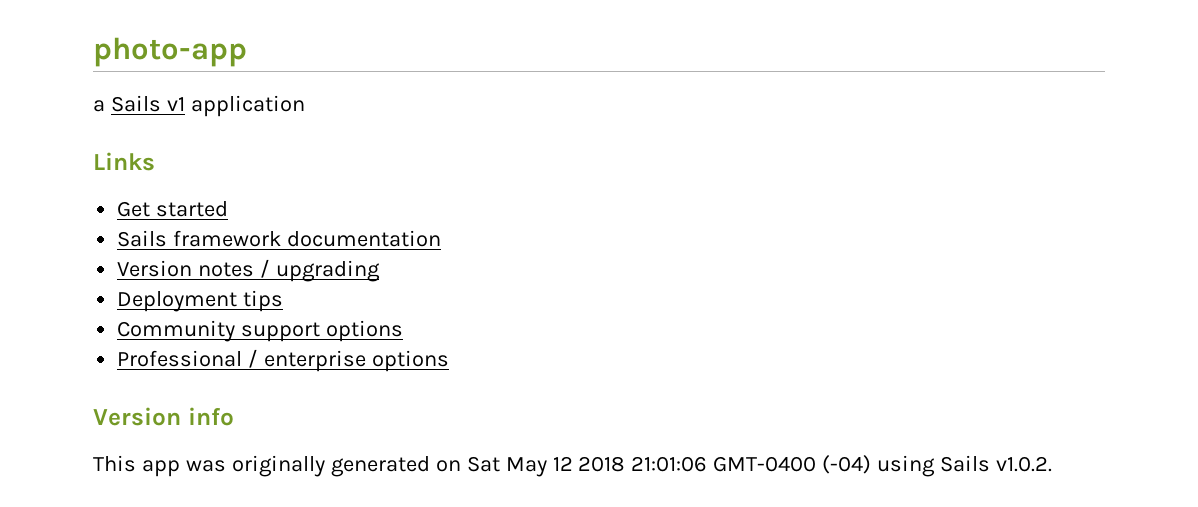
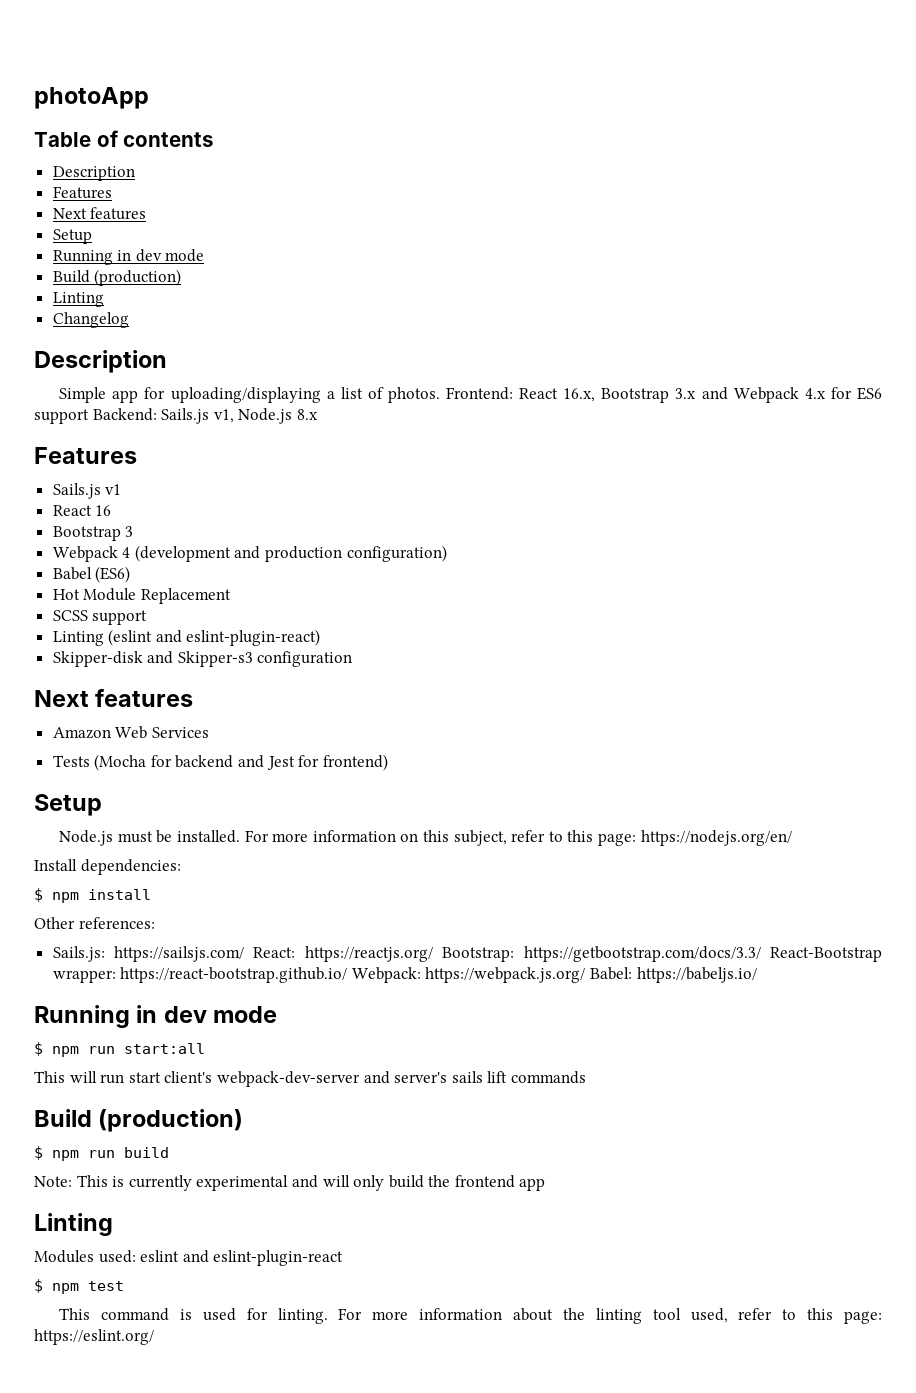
[93,37,247,67] [93,95,305,117] [93,152,155,171] [117,201,229,217] [117,230,442,247] [117,259,381,282] [117,290,284,312] [117,320,404,342] [117,349,450,372] [93,407,234,426] [93,455,1053,477] photo-app // a Sails v1 application // Links // Get started // Sails framework documentation // Version notes / upgrading // Deployment tips // Community support options // Professional / enterprise options // Version info // This app was originally generated on Sat May 12 2018 21:01:06 GMT-0400 (-04) using Sails v1.0.2. -> [34,87,149,109] [34,130,214,147] [52,166,135,181] [52,186,112,199] [52,207,147,220] [52,229,92,244] [52,249,205,265] [52,269,182,286] [52,292,104,307] [52,312,129,328] [34,350,167,373] [59,387,882,403] [34,408,318,424] [34,447,137,464] [52,483,122,499] [52,505,112,516] [52,526,134,541] [52,545,447,562] [52,566,131,583] [52,588,231,604] [52,610,148,625] [52,629,321,646] [52,651,353,667] [34,689,194,707] [52,726,209,739] [52,754,388,771] [34,794,102,816] [59,830,792,846] [34,859,181,875] [34,888,151,903] [34,917,155,929] [52,946,882,962] [52,967,757,983] [34,1005,278,1028] [34,1042,205,1057] [34,1071,586,1087] [34,1109,244,1132] [34,1146,169,1161] [34,1175,546,1191] [34,1213,113,1236] [34,1250,344,1266] [34,1279,124,1294] [59,1308,882,1324] [34,1329,154,1345] photoApp // Table of contents // Description // Features // Next features // Setup // Running in dev mode // Build (production) // Linting // Changelog // Description // Simple app for uploading/displaying a list of photos. Frontend: React 16.x, Bootstrap 3.x and Webpack 4.x for ES6 support Backend: Sails.js v1, Node.js 8.x // Features // Sails.js v1 // React 16 // Bootstrap 3 // Webpack 4 (development and production configuration) // Babel (ES6) // Hot Module Replacement // SCSS support // Linting (eslint and eslint-plugin-react) // Skipper-disk and Skipper-s3 configuration // Next features // Amazon Web Services // Tests (Mocha for backend and Jest for frontend) // Setup // Node.js must be installed. For more information on this subject, refer to this page: https://nodejs.org/en/ // Install dependencies: // $ npm install // Other references: // Sails.js: https://sailsjs.com/ React: https://reactjs.org/ Bootstrap: https://getbootstrap.com/docs/3.3/ React-Bootstrap wrapper: https://react-bootstrap.github.io/ Webpack: https://webpack.js.org/ Babel: https://babeljs.io/ // Running in dev mode // $ npm run start:all // This will run start client's webpack-dev-server and server's sails lift commands // Build (production) // $ npm run build // Note: This is currently experimental and will only build the frontend app // Linting // Modules used: eslint and eslint-plugin-react // $ npm test // This command is used for linting. For more information about the linting tool used, refer to this page: https://eslint.org/

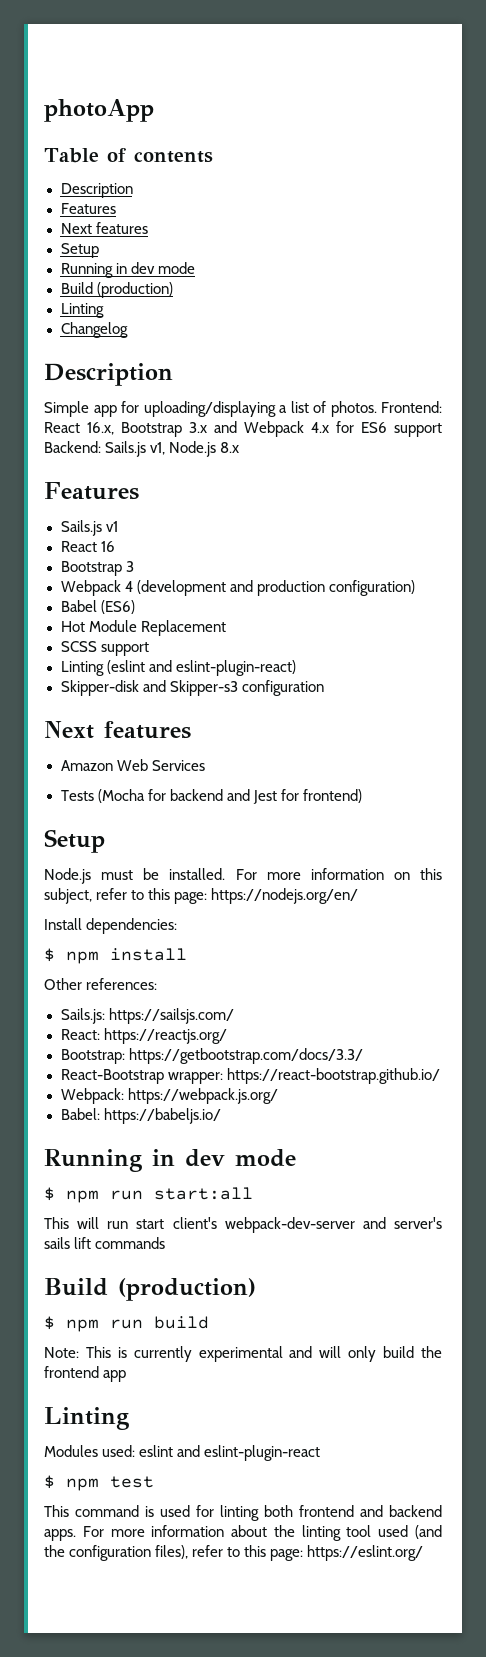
(245, 954) none -> (234, 1016) //
(433, 954) none -> (227, 1036) //
(761, 954) none -> (363, 1056) //
(348, 975) none -> (440, 1076) //
(586, 975) none -> (278, 1096) //
[277,1308,328,1324] linting. -> [220,1505,442,1521] [44,1529,76,1541] linting both frontend and backend apps.
[690,1308,728,1323] used, -> [378,1525,442,1539] [44,1545,189,1561] used (and the configuration files),

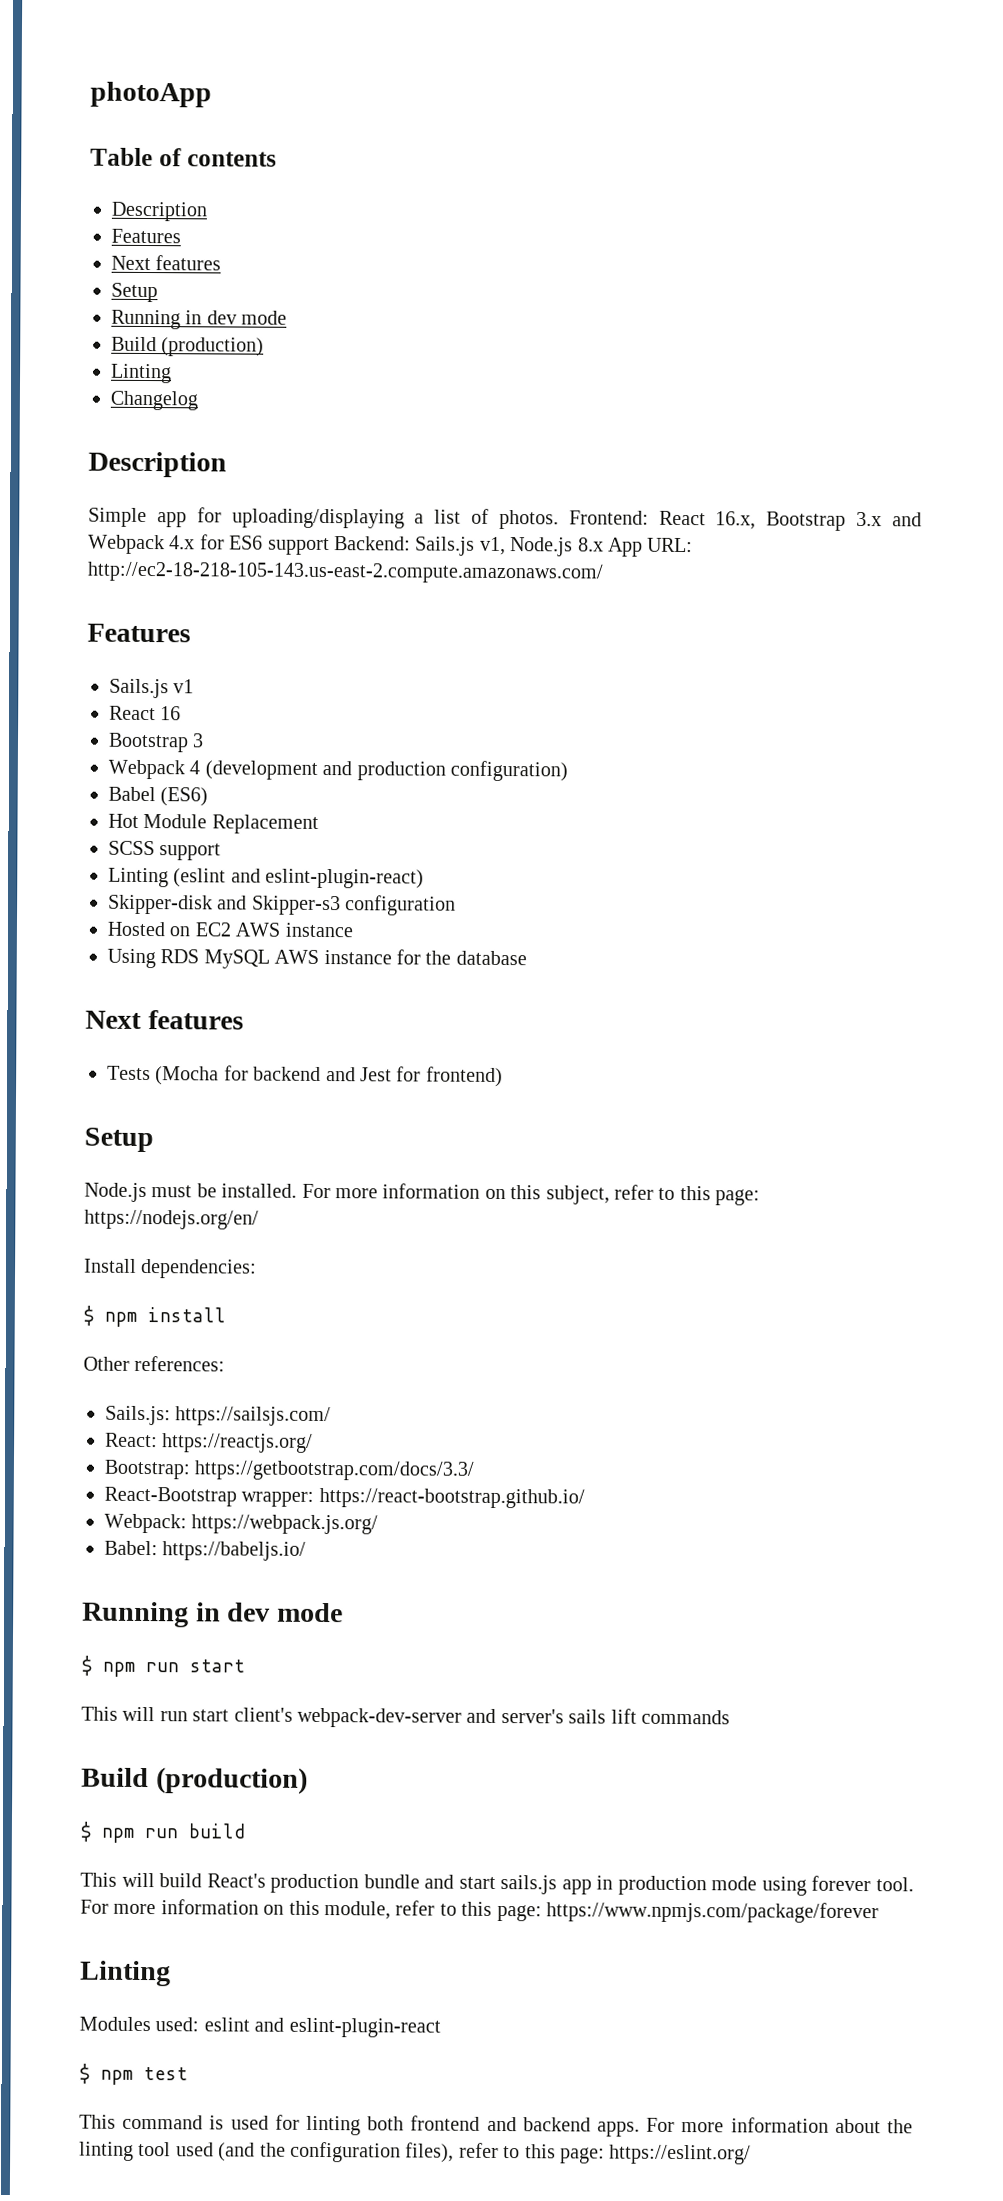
(240, 447) none -> [607,537,694,557] [87,561,603,584] App URL: http://ec2-18-218-105-143.us-east-2.compute.amazonaws.com/
[44,721,191,739] [60,759,205,771] // Next features // Amazon Web Services -> [107,921,353,938] [107,948,527,969] [85,1010,244,1030] // Hosted on EC2 AWS instance // Using RDS MySQL AWS instance for the database // Next features
[154,1187,253,1200] start:all -> [189,1659,245,1673] start
[44,1346,443,1362] [44,1366,127,1382] Note: This is currently experimental and will only build the frontend app -> [80,1872,914,1896] [80,1899,879,1924] This will build React's production bundle and start sails.js app in production mode using forever tool. For more information on this module, refer to this page: https://www.npmjs.com/package/forever

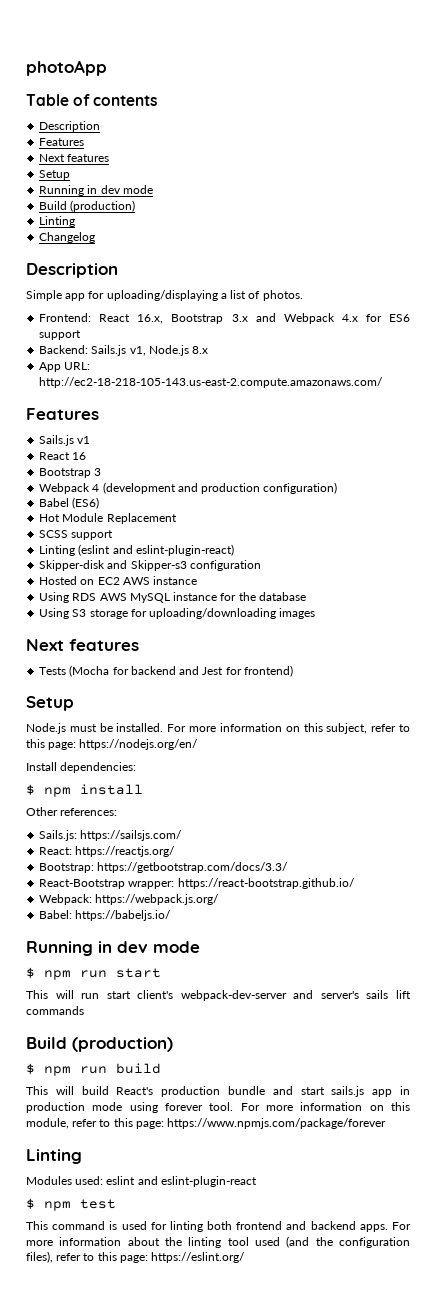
(559, 519) none -> (303, 295) //
(330, 546) none -> (82, 335) //
(604, 544) none -> (209, 350) //
[203,949,320,969] MySQL AWS -> [99,593,170,603] AWS MySQL
(527, 958) none -> [39,608,316,619] // Using S3 storage for uploading/downloading images

